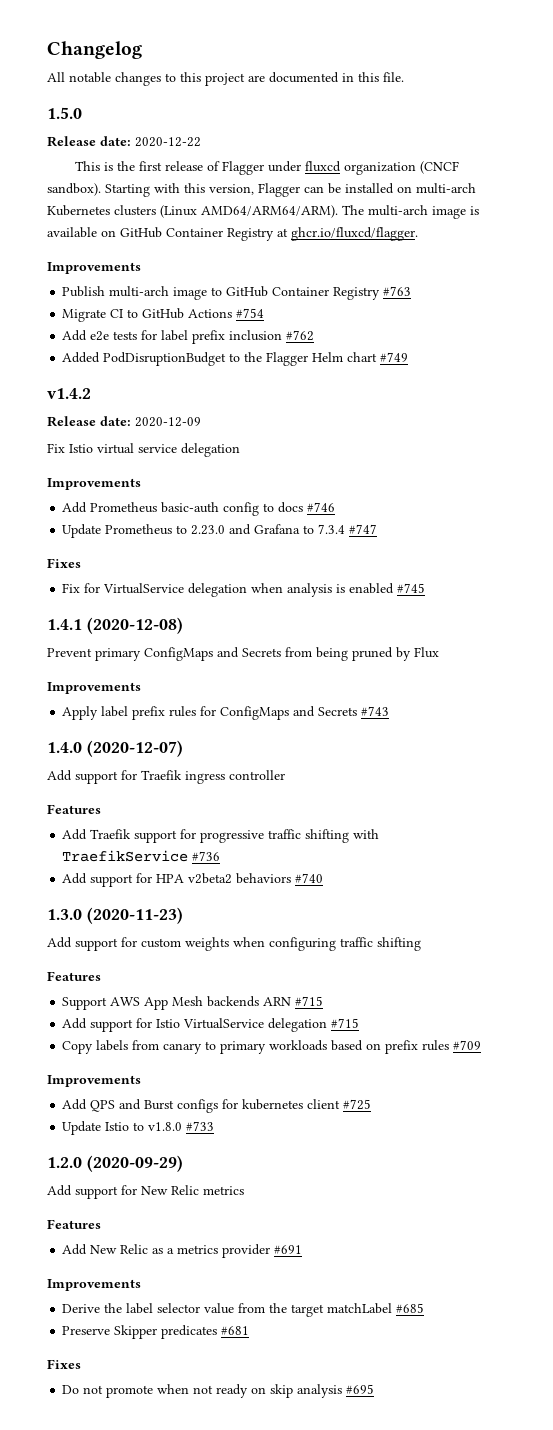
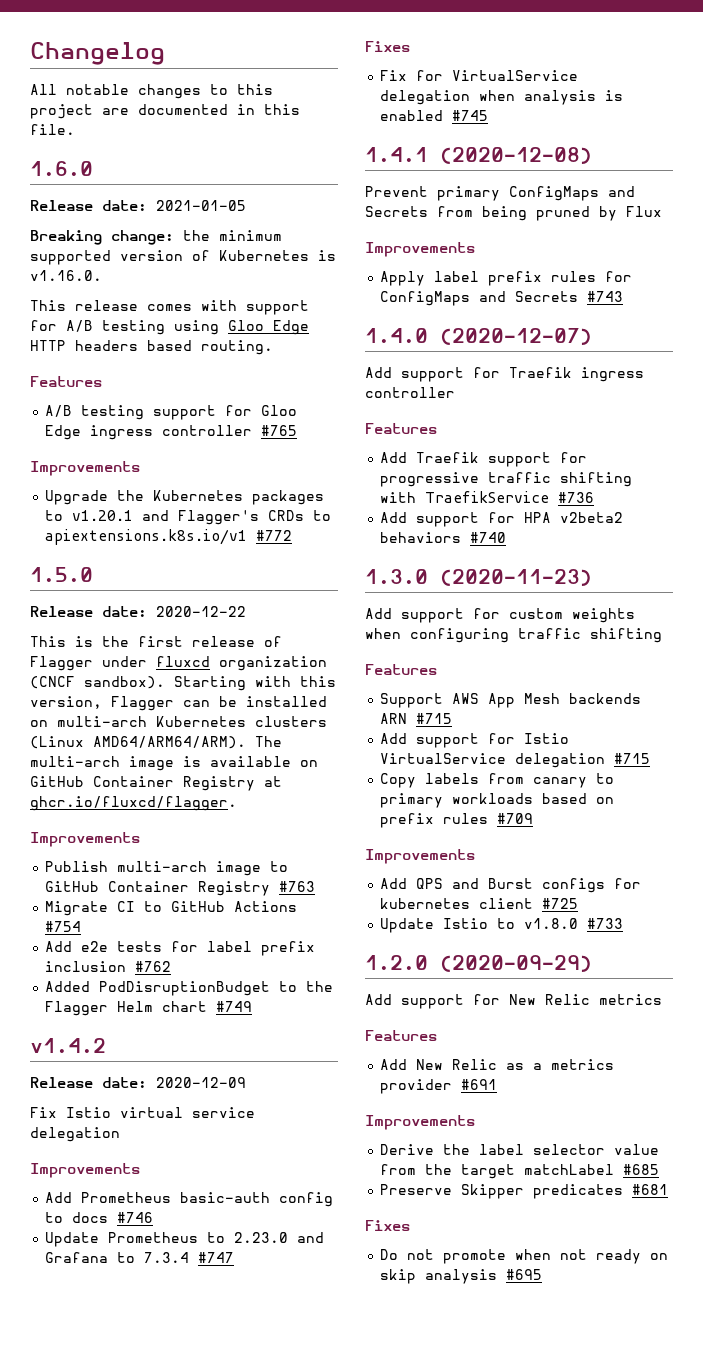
(404, 77) none -> [30,161,93,176] [30,200,246,211] [30,230,282,245] [30,250,336,265] [30,270,102,281] [30,300,309,315] [30,320,309,335] [30,340,273,355] [30,376,102,387] [45,405,298,420] [45,425,298,440] [30,461,140,476] [45,490,325,505] [45,510,332,525] [45,529,293,545] // 1.6.0 // Release date: 2021-01-05 // Breaking change: the minimum supported version of Kubernetes is v1.16.0. // This release comes with support for A/B testing using Gloo Edge HTTP headers based routing. // Features // A/B testing support for Gloo Edge ingress controller #765 // Improvements // Upgrade the Kubernetes packages to v1.20.1 and Flagger's CRDs to apiextensions.k8s.io/v1 #772

